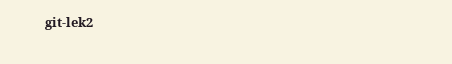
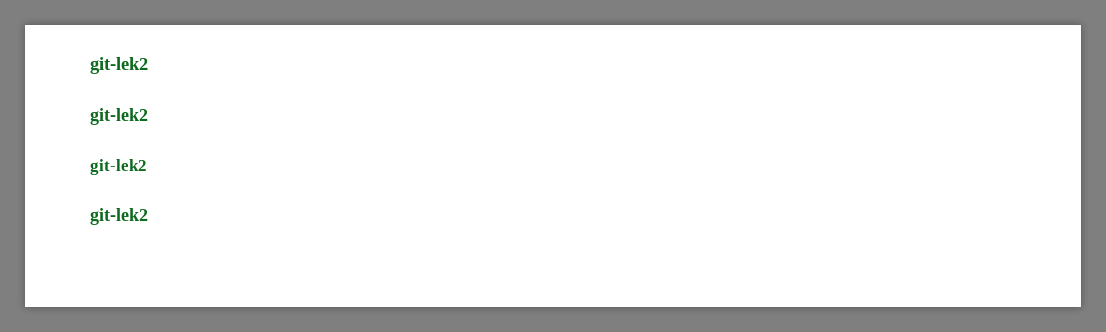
[45,17,93,30] git-lek2 -> [90,57,148,74] [90,108,148,125] [90,159,147,175] [90,208,148,225] git-lek2 // git-lek2 // git-lek2 // git-lek2

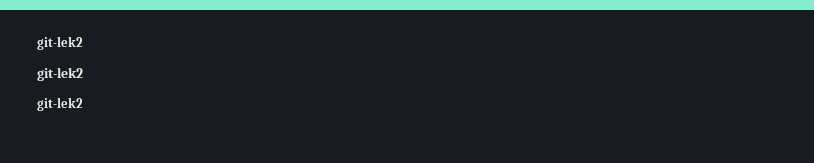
[90,57,148,74] [90,108,148,125] [90,159,147,175] [90,208,148,225] git-lek2 // git-lek2 // git-lek2 // git-lek2 -> [37,36,83,50] [37,67,83,81] [37,97,83,111] git-lek2 // git-lek2 // git-lek2

